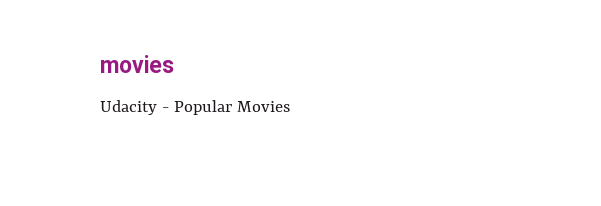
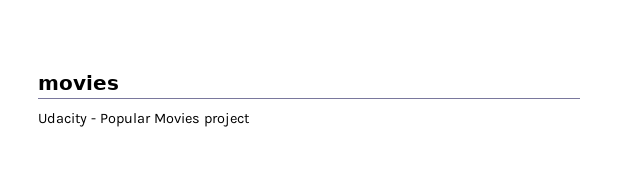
(290, 106) none -> [203,113,250,127] project

